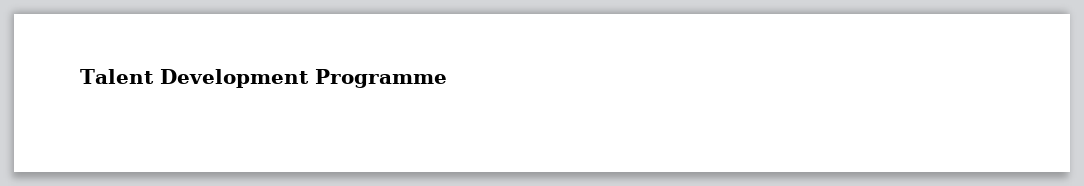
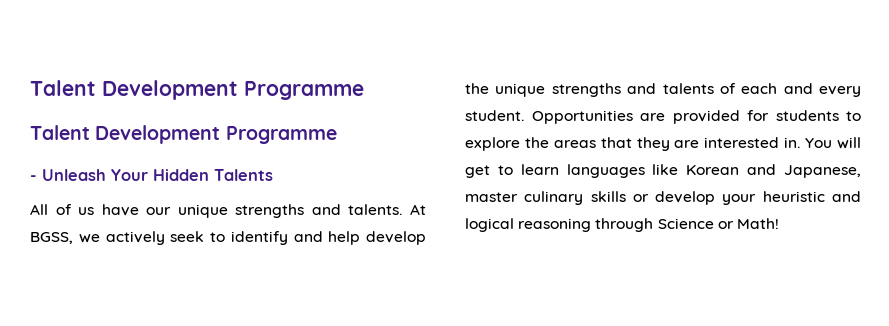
[80,69,447,88] Talent Development Programme -> [30,80,364,100] [30,125,337,144] [30,169,273,181] [30,204,426,218] [30,231,426,245] [465,83,861,97] [465,110,861,124] [465,137,861,151] [465,164,861,178] [465,191,861,205] [465,218,779,232] Talent Development Programme // Talent Development Programme // - Unleash Your Hidden Talents // All of us have our unique strengths and talents. At BGSS, we actively seek to identify and help develop the unique strengths and talents of each and every student. Opportunities are provided for students to explore the areas that they are interested in. You will get to learn languages like Korean and Japanese, master culinary skills or develop your heuristic and logical reasoning through Science or Math!

